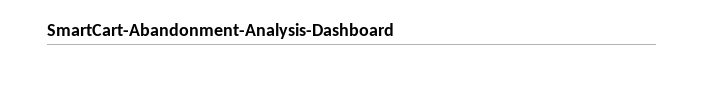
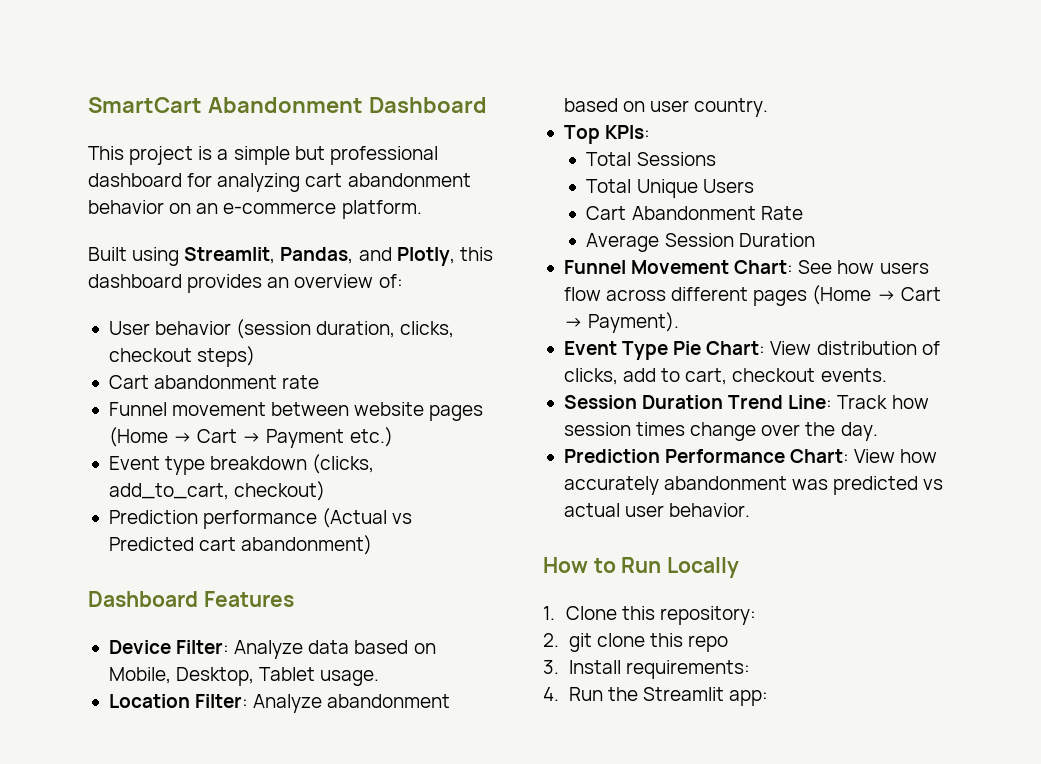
[47,23,394,39] SmartCart-Abandonment-Analysis-Dashboard -> [88,97,487,113] [88,146,438,165] [88,173,471,192] [88,200,422,219] [88,247,493,266] [88,274,403,293] [108,319,455,339] [108,346,256,367] [108,375,320,389] [108,402,484,421] [108,427,393,448] [108,454,375,475] [108,481,326,501] [108,508,413,529] [108,535,373,555] [88,591,294,607] [108,640,436,659] [108,667,380,686] [108,694,451,713] [563,98,769,117] [563,125,651,144] [586,152,716,166] [586,179,754,198] [586,206,803,220] [586,233,815,252] [563,260,929,274] [563,285,941,306] [563,312,680,333] [563,341,940,360] [563,368,887,385] [563,395,929,409] [563,422,878,441] [563,449,938,463] [563,476,944,495] [563,503,751,517] [543,557,740,578] [543,606,756,625] [543,633,728,652] [543,660,750,679] [543,687,768,706] SmartCart Abandonment Dashboard // This project is a simple but professional dashboard for analyzing cart abandonment behavior on an e-commerce platform. // Built using Streamlit, Pandas, and Plotly, this dashboard provides an overview of: // User behavior (session duration, clicks, checkout steps) // Cart abandonment rate // Funnel movement between website pages (Home → Cart → Payment etc.) // Event type breakdown (clicks, add_to_cart, checkout) // Prediction performance (Actual vs Predicted cart abandonment) // Dashboard Features // Device Filter: Analyze data based on Mobile, Desktop, Tablet usage. // Location Filter: Analyze abandonment based on user country. // Top KPIs: // Total Sessions // Total Unique Users // Cart Abandonment Rate // Average Session Duration // Funnel Movement Chart: See how users flow across different pages (Home → Cart → Payment). // Event Type Pie Chart: View distribution of clicks, add to cart, checkout events. // Session Duration Trend Line: Track how session times change over the day. // Prediction Performance Chart: View how accurately abandonment was predicted vs actual user behavior. // How to Run Locally // 1. Clone this repository: // 2. git clone this repo // 3. Install requirements: // 4. Run the Streamlit app:

